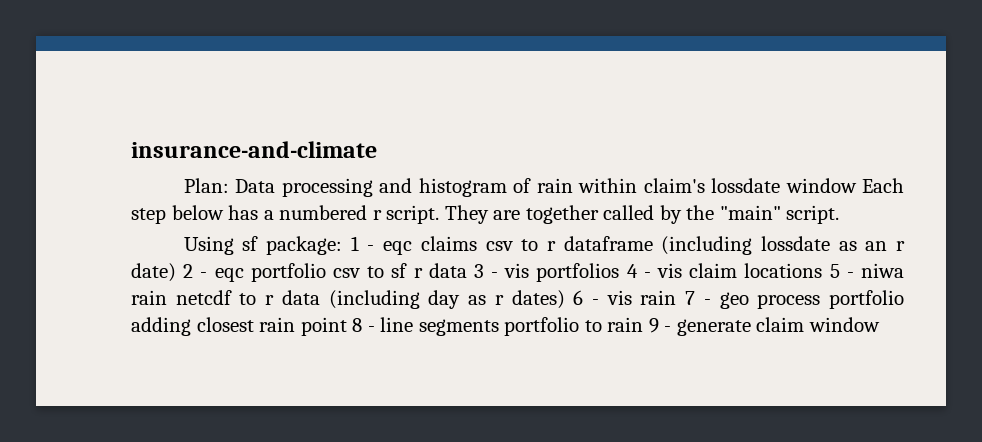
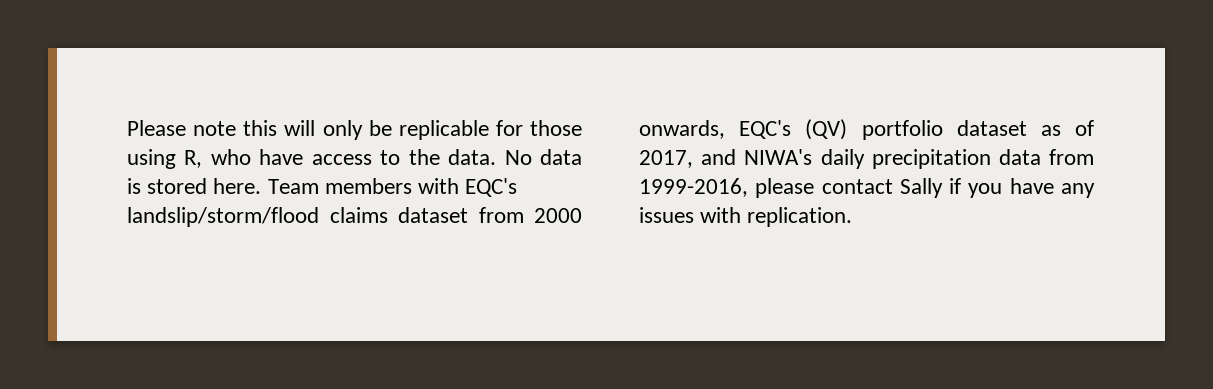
[131,141,377,158] [183,178,904,197] [131,205,840,224] [183,236,905,255] [131,263,904,282] [131,290,904,309] [131,317,881,336] insurance-and-climate // Plan: Data processing and histogram of rain within claim's lossdate window Each step below has a numbered r script. They are together called by the "main" script. // Using sf package: 1 - eqc claims csv to r dataframe (including lossdate as an r date) 2 - eqc portfolio csv to sf r data 3 - vis portfolios 4 - vis claim locations 5 - niwa rain netcdf to r data (including day as r dates) 6 - vis rain 7 - geo process portfolio adding closest rain point 8 - line segments portfolio to rain 9 - generate claim window -> [127,120,582,140] [127,149,583,169] [127,178,518,197] [127,207,582,227] [639,119,1094,140] [639,149,1094,169] [639,178,1095,198] [639,207,853,227] Please note this will only be replicable for those using R, who have access to the data. No data is stored here. Team members with EQC's landslip/storm/flood claims dataset from 2000 onwards, EQC's (QV) portfolio dataset as of 2017, and NIWA's daily precipitation data from 1999-2016, please contact Sally if you have any issues with replication.

